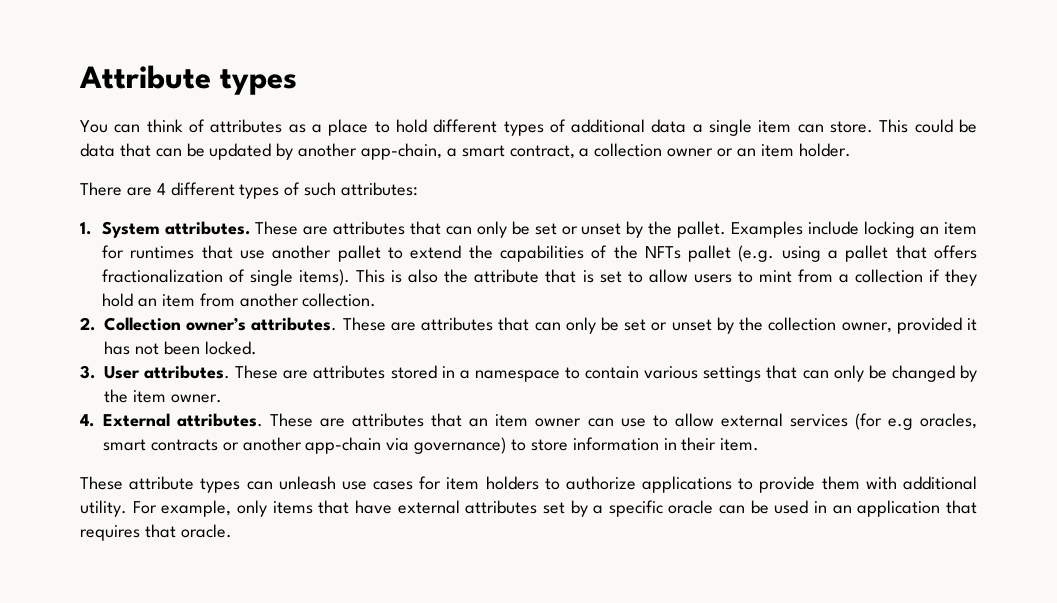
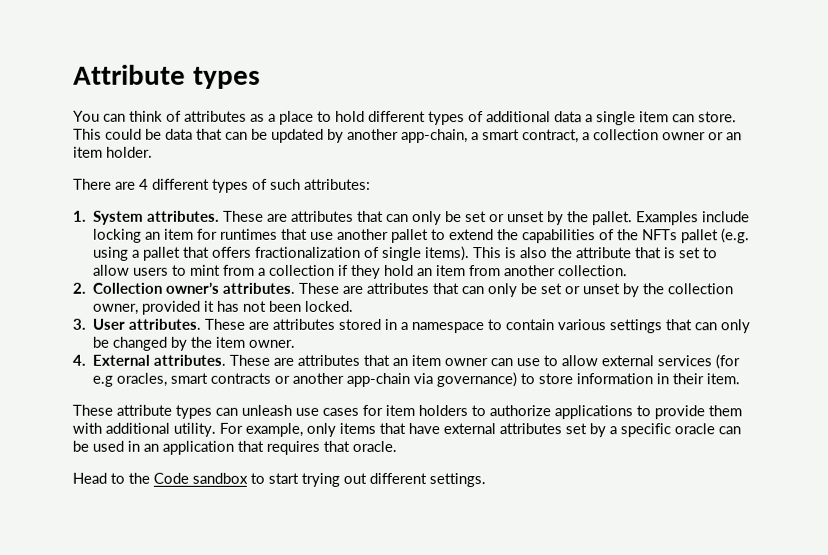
(232, 531) none -> [72,472,486,488] // Head to the Code sandbox to start trying out different settings.

